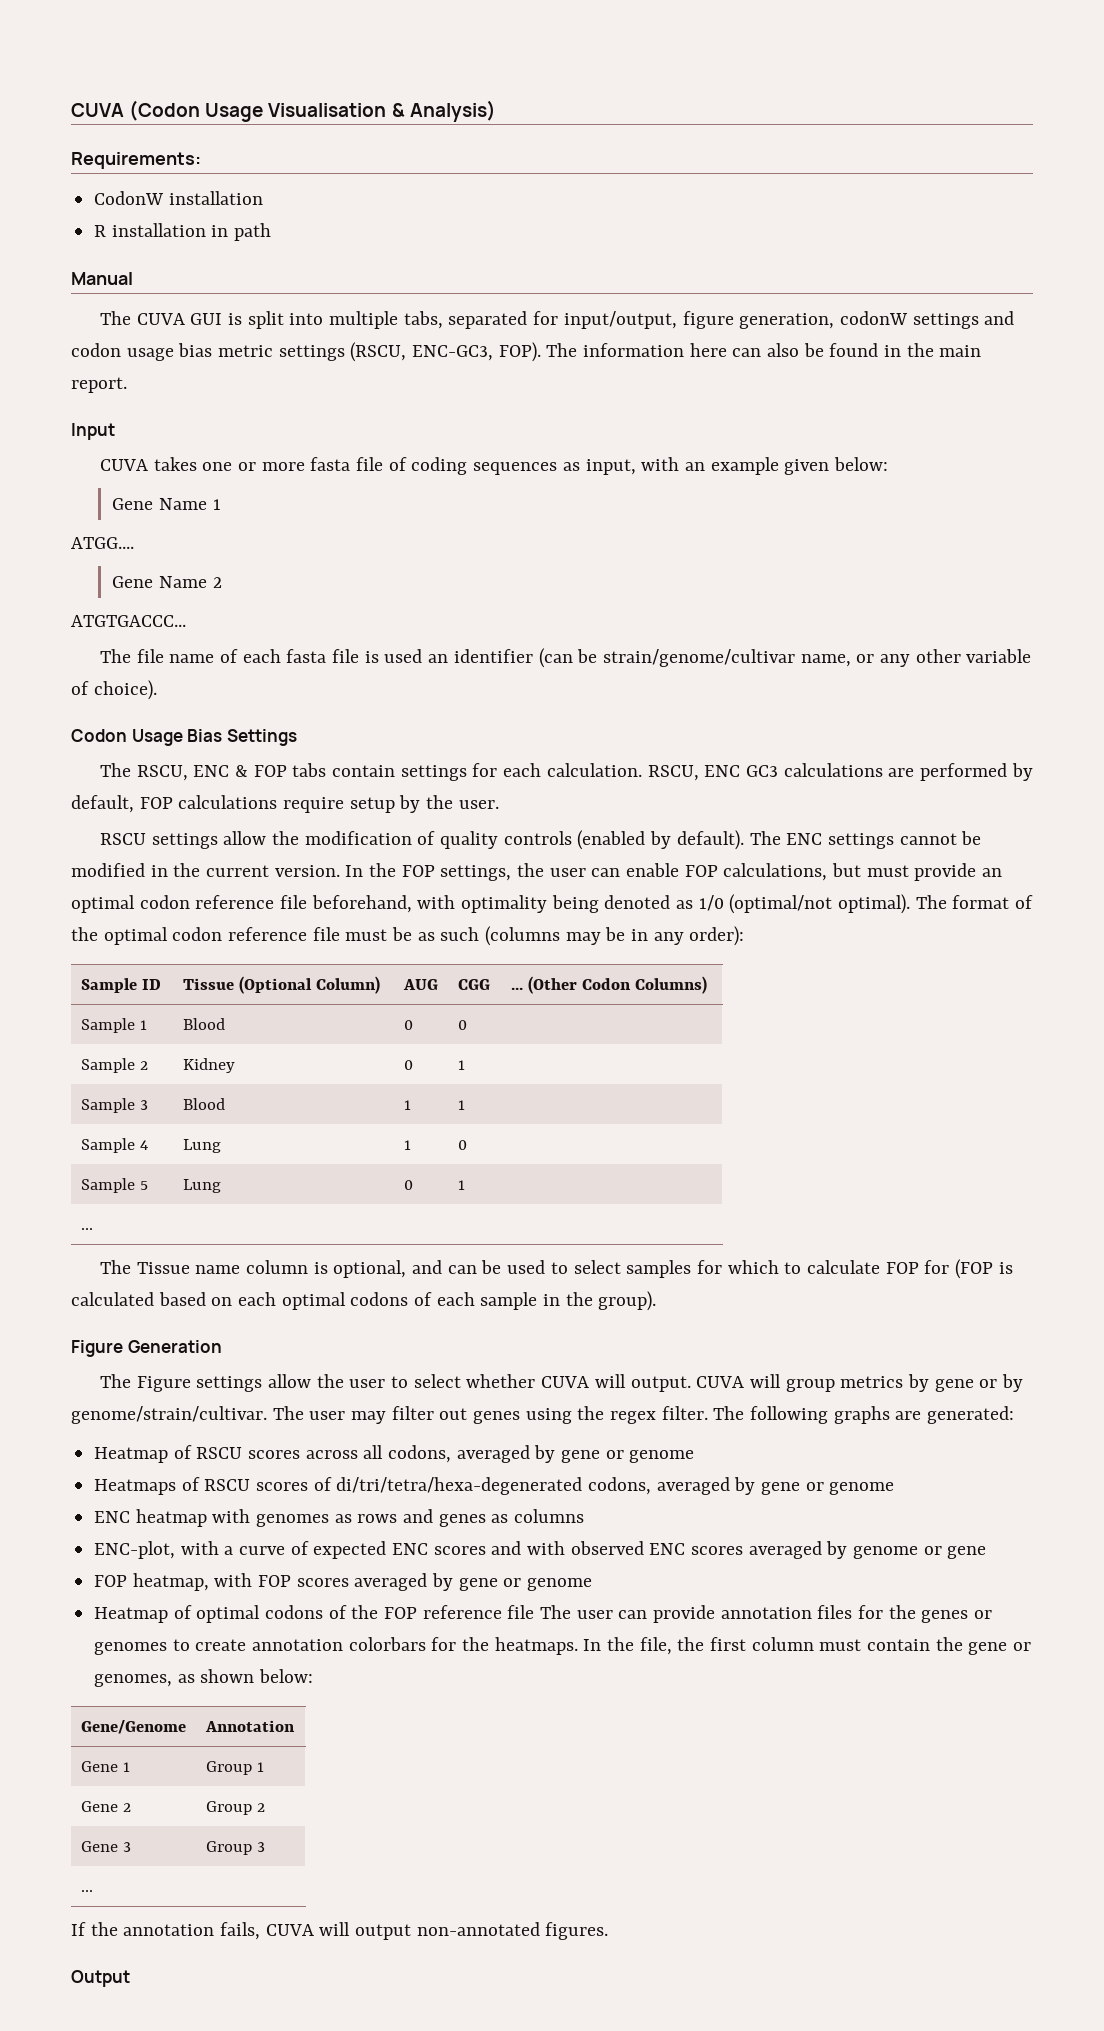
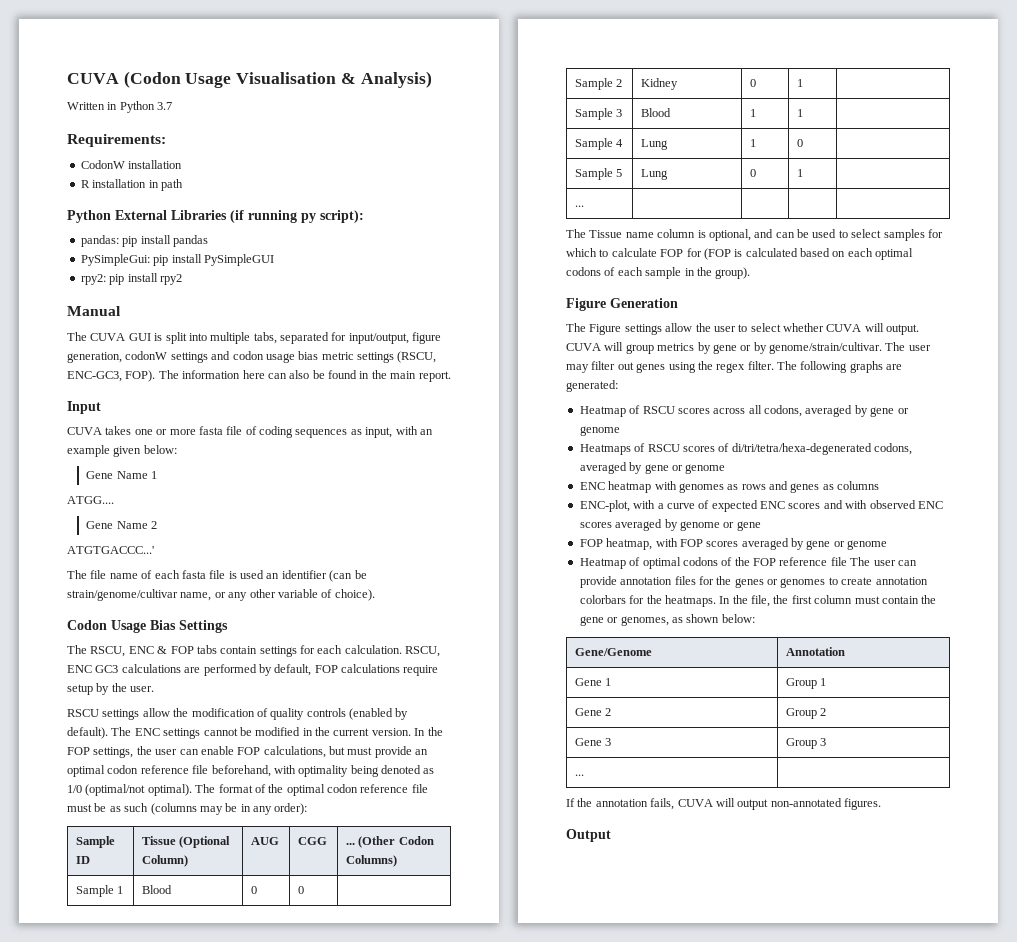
(496, 111) none -> [67,101,173,113] // Written in Python 3.7
(272, 232) none -> [67,210,364,223] [80,235,208,247] [80,254,274,266] [80,273,182,285] // Python External Libraries (if running py script): // pandas: pip install pandas // PySimpleGui: pip install PySimpleGUI // rpy2: pip install rpy2
[71,615,186,627] ATGTGACCC... -> [67,546,154,554] ATGTGACCC...'

